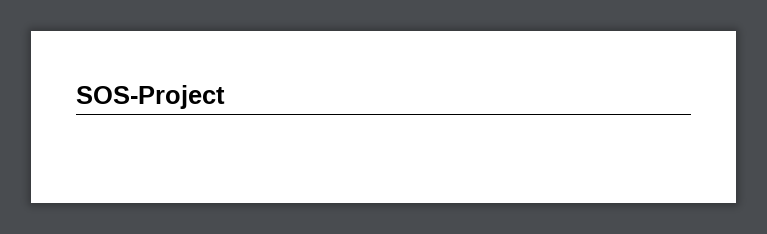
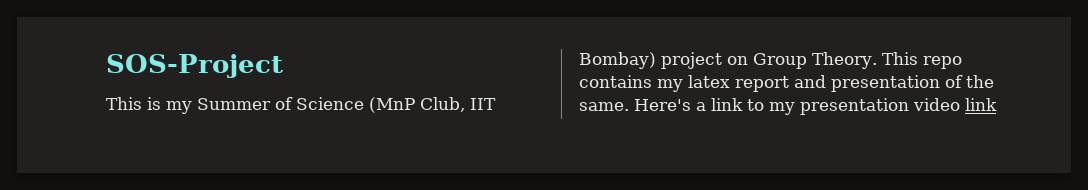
(225, 97) none -> [106,97,496,114] [579,52,962,69] [579,75,994,92] [579,98,997,115] // This is my Summer of Science (MnP Club, IIT Bombay) project on Group Theory. This repo contains my latex report and presentation of the same. Here's a link to my presentation video link

